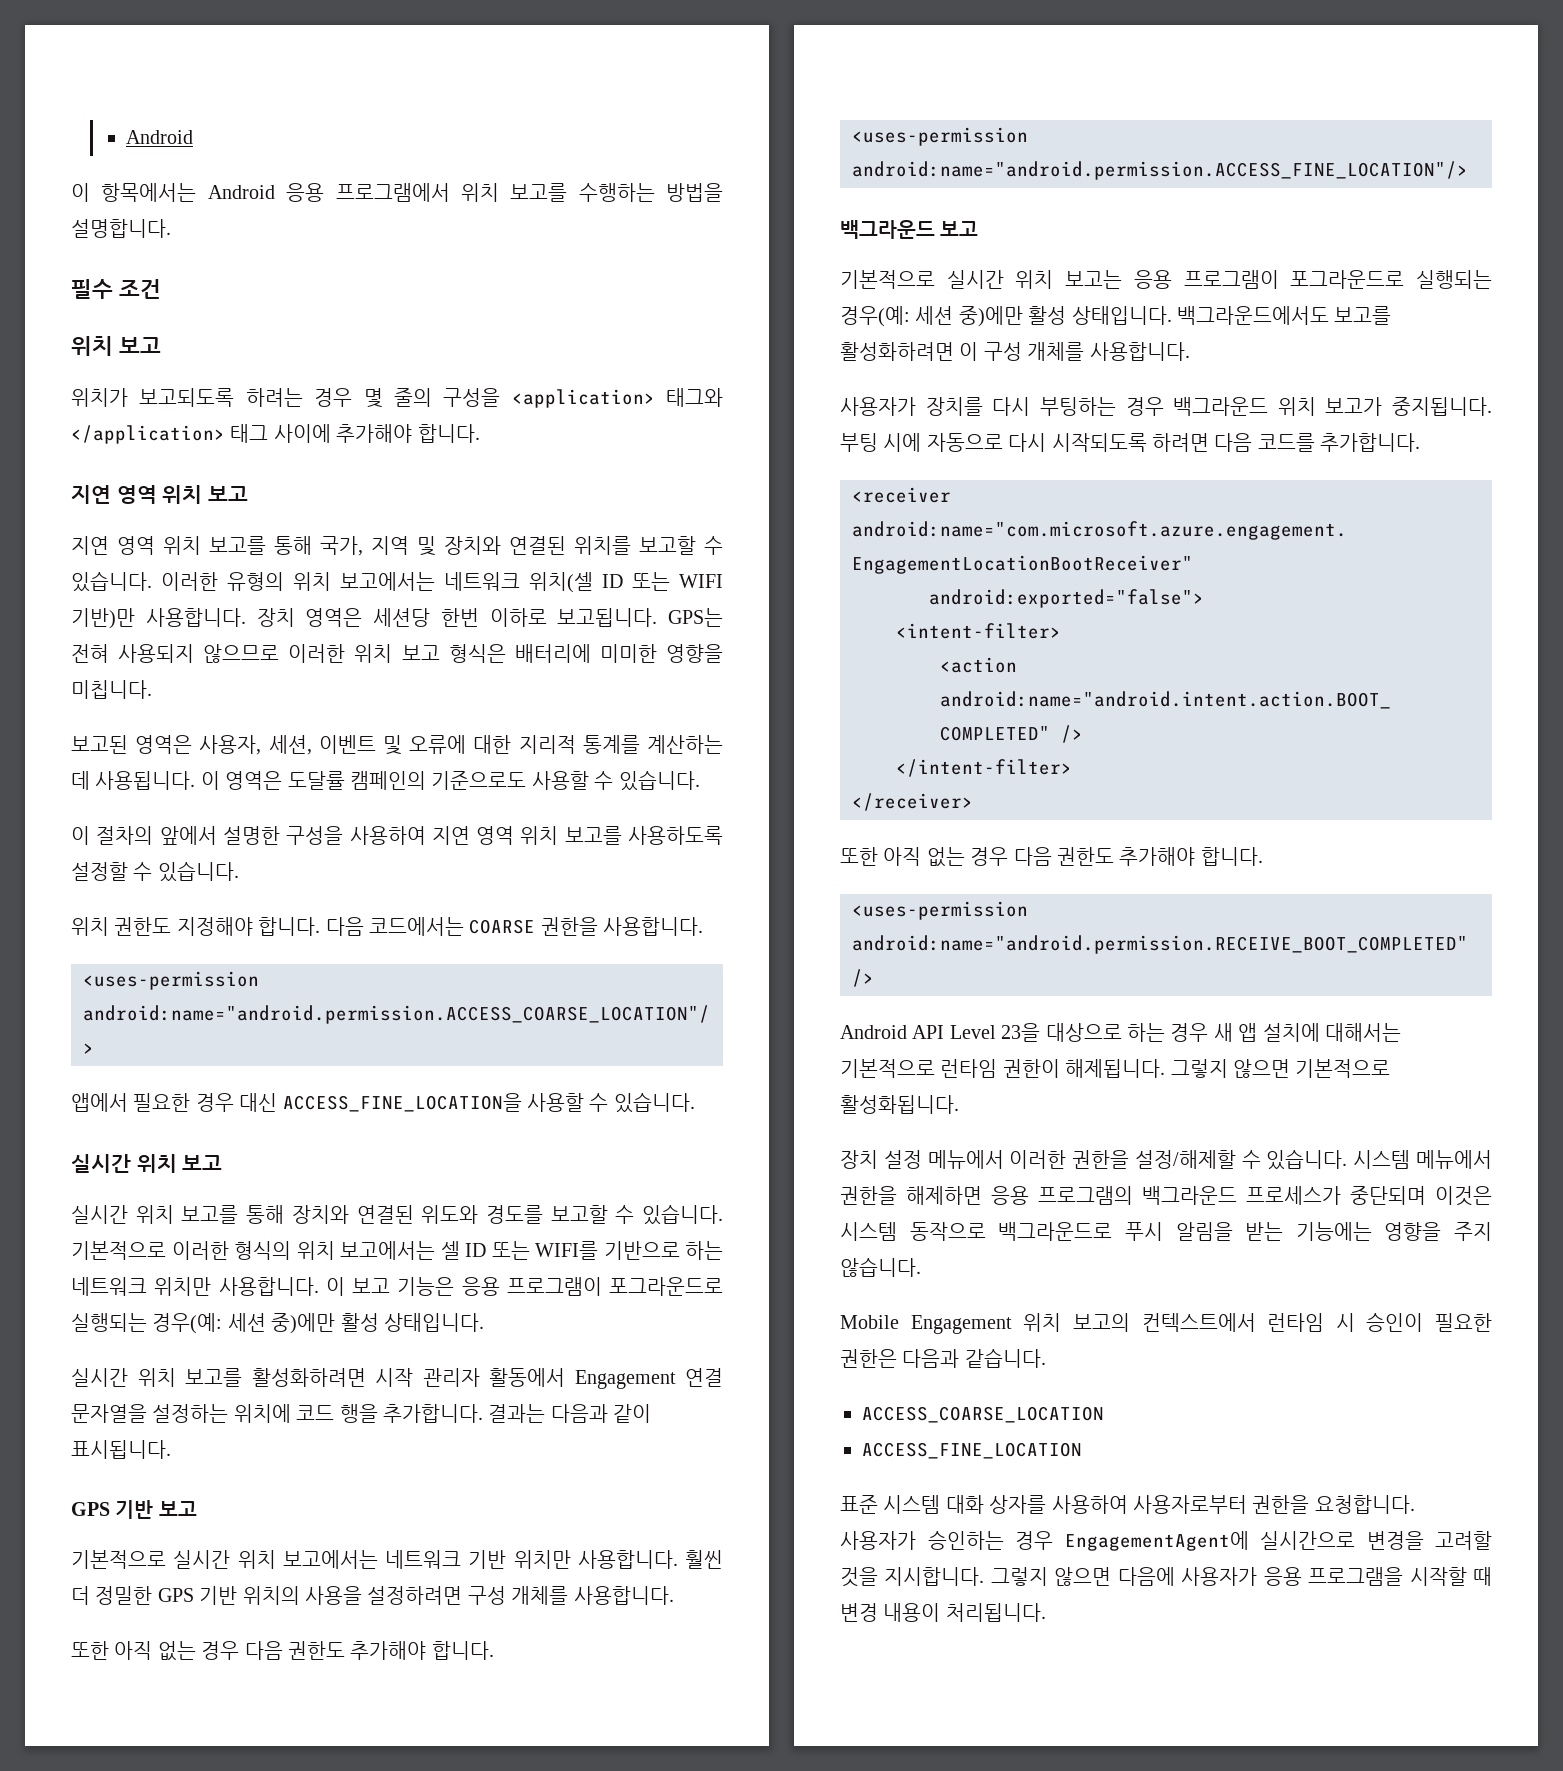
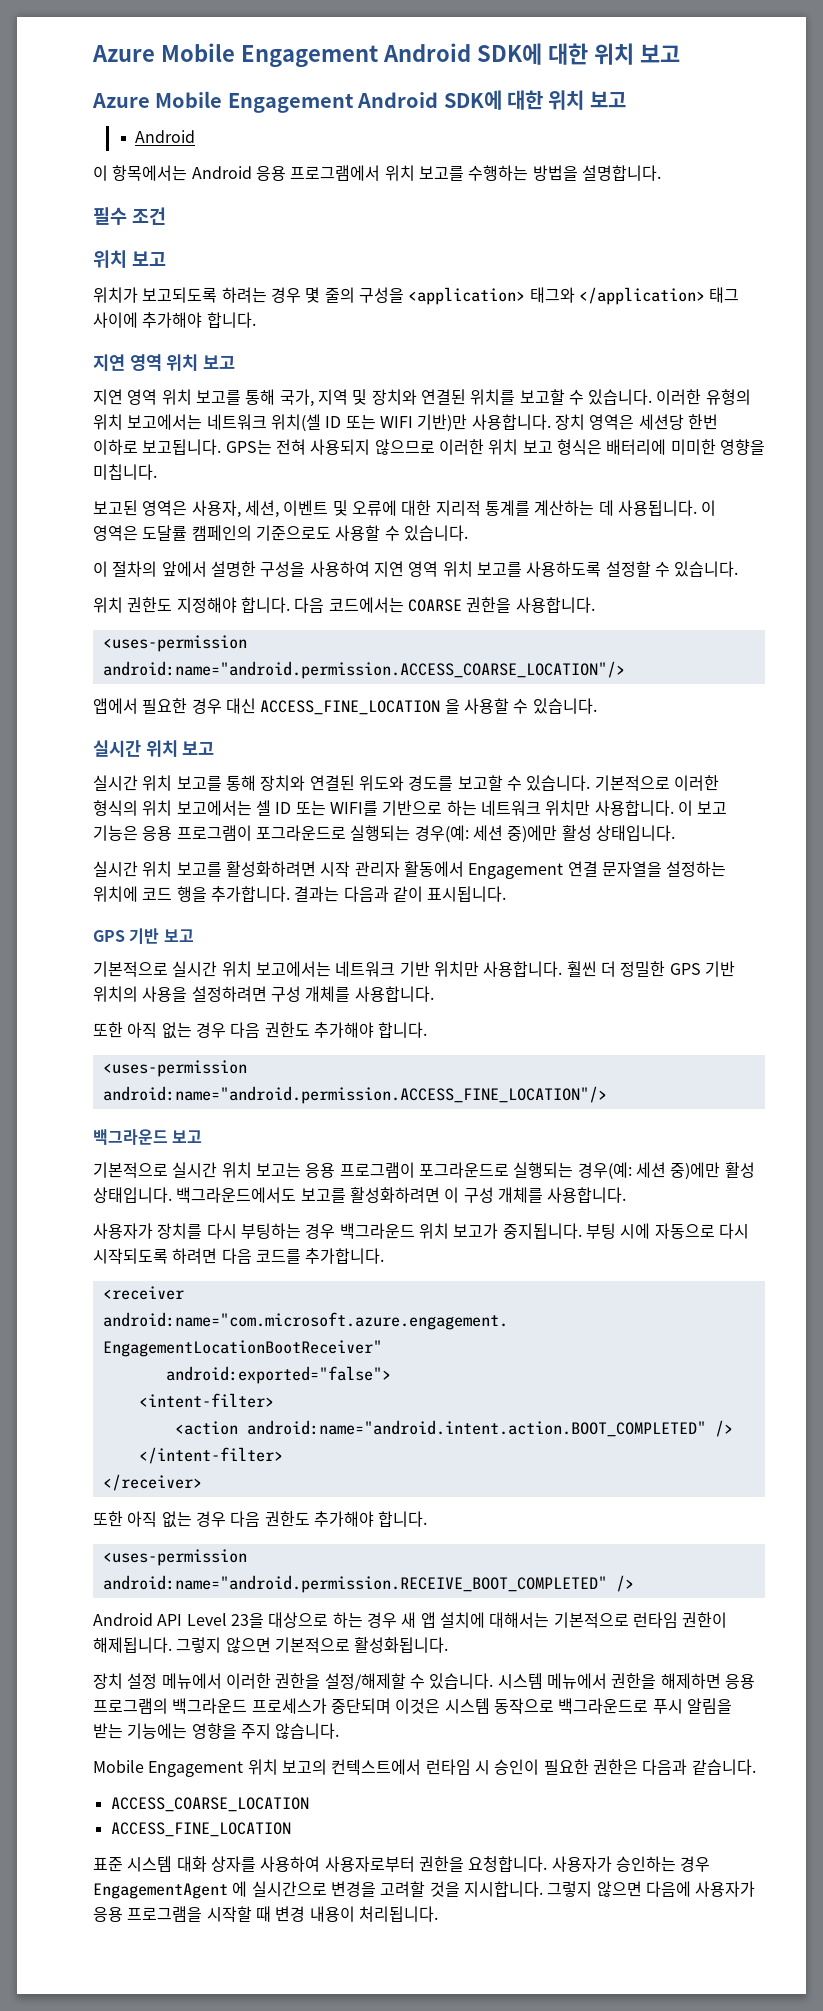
(125, 137) none -> [92,43,680,68] [92,90,626,113] Azure Mobile Engagement Android SDK에 대한 위치 보고 // Azure Mobile Engagement Android SDK에 대한 위치 보고 //
[282,1093,522,1112] ACCESS_FINE_LOCATION을 -> [260,699,460,715] ACCESS_FINE_LOCATION 을
[1064,1531,1249,1551] EngagementAgent에 -> [93,1881,248,1899] EngagementAgent 에

